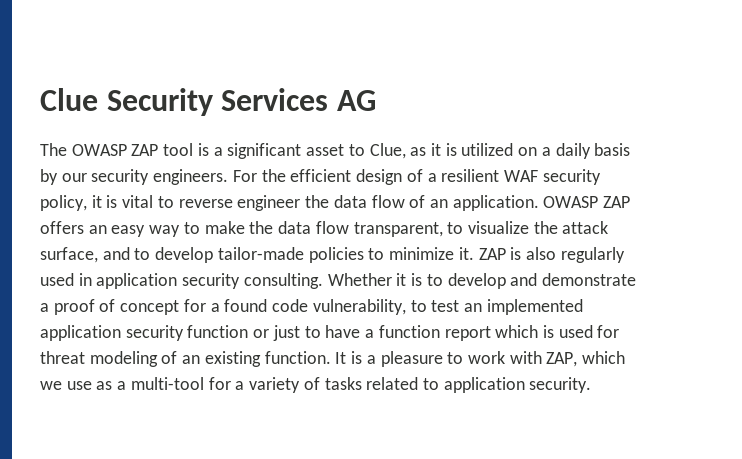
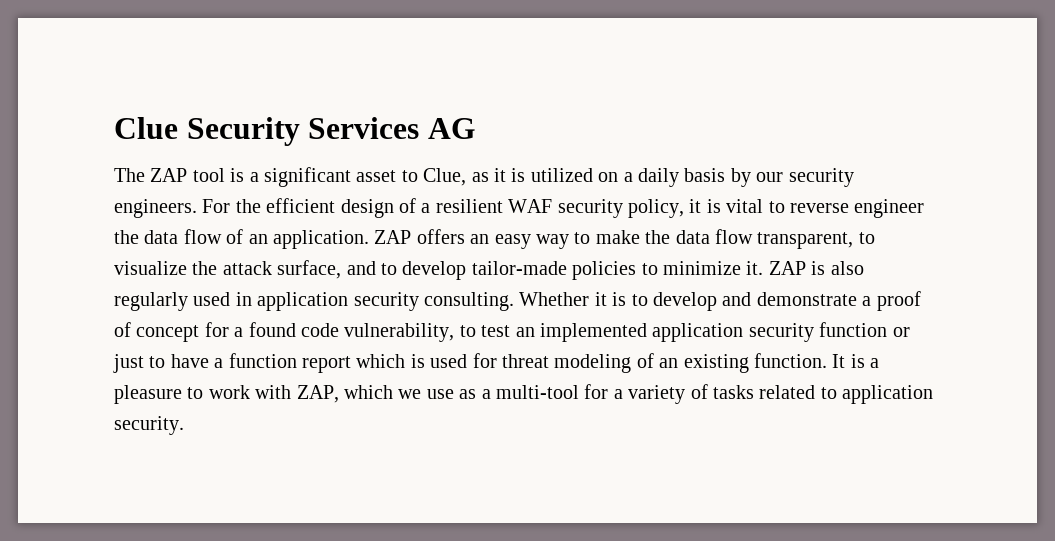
[71,144,127,156] OWASP -> (145, 175) none
[543,196,599,208] OWASP -> (369, 239) none

